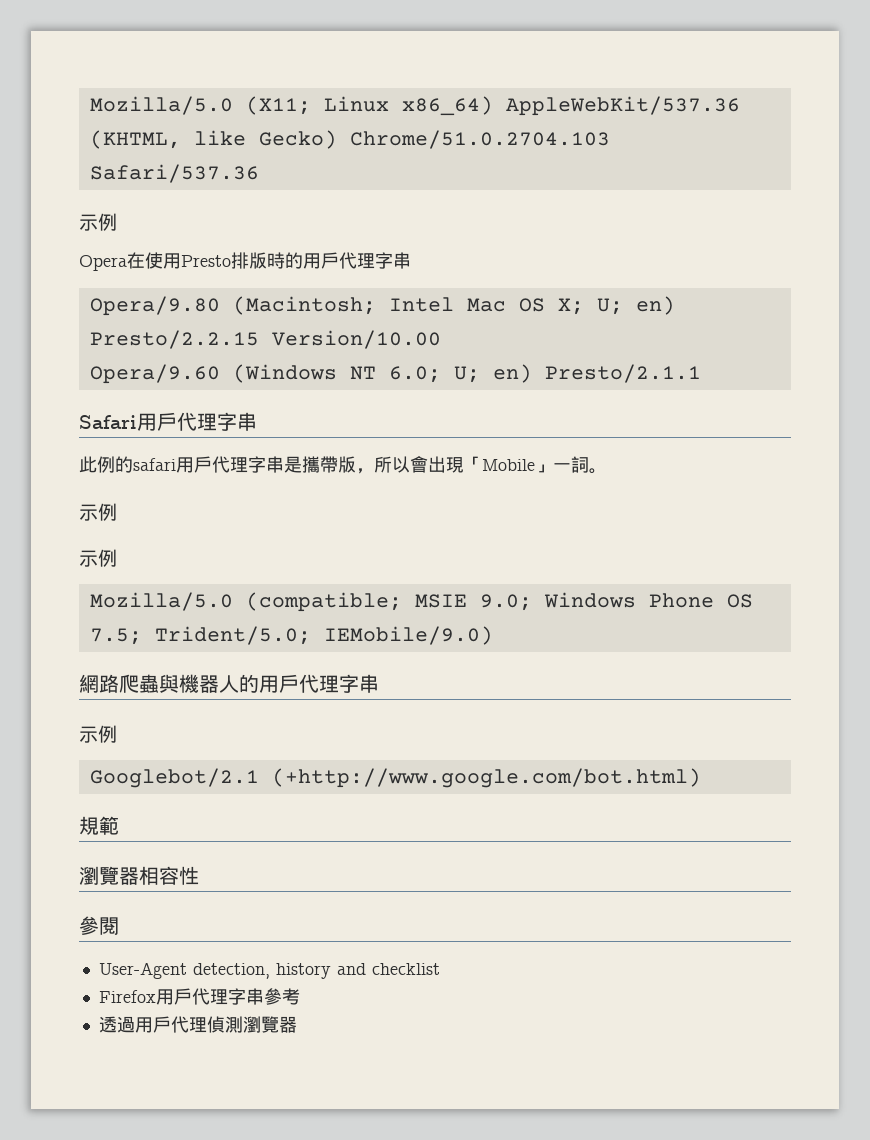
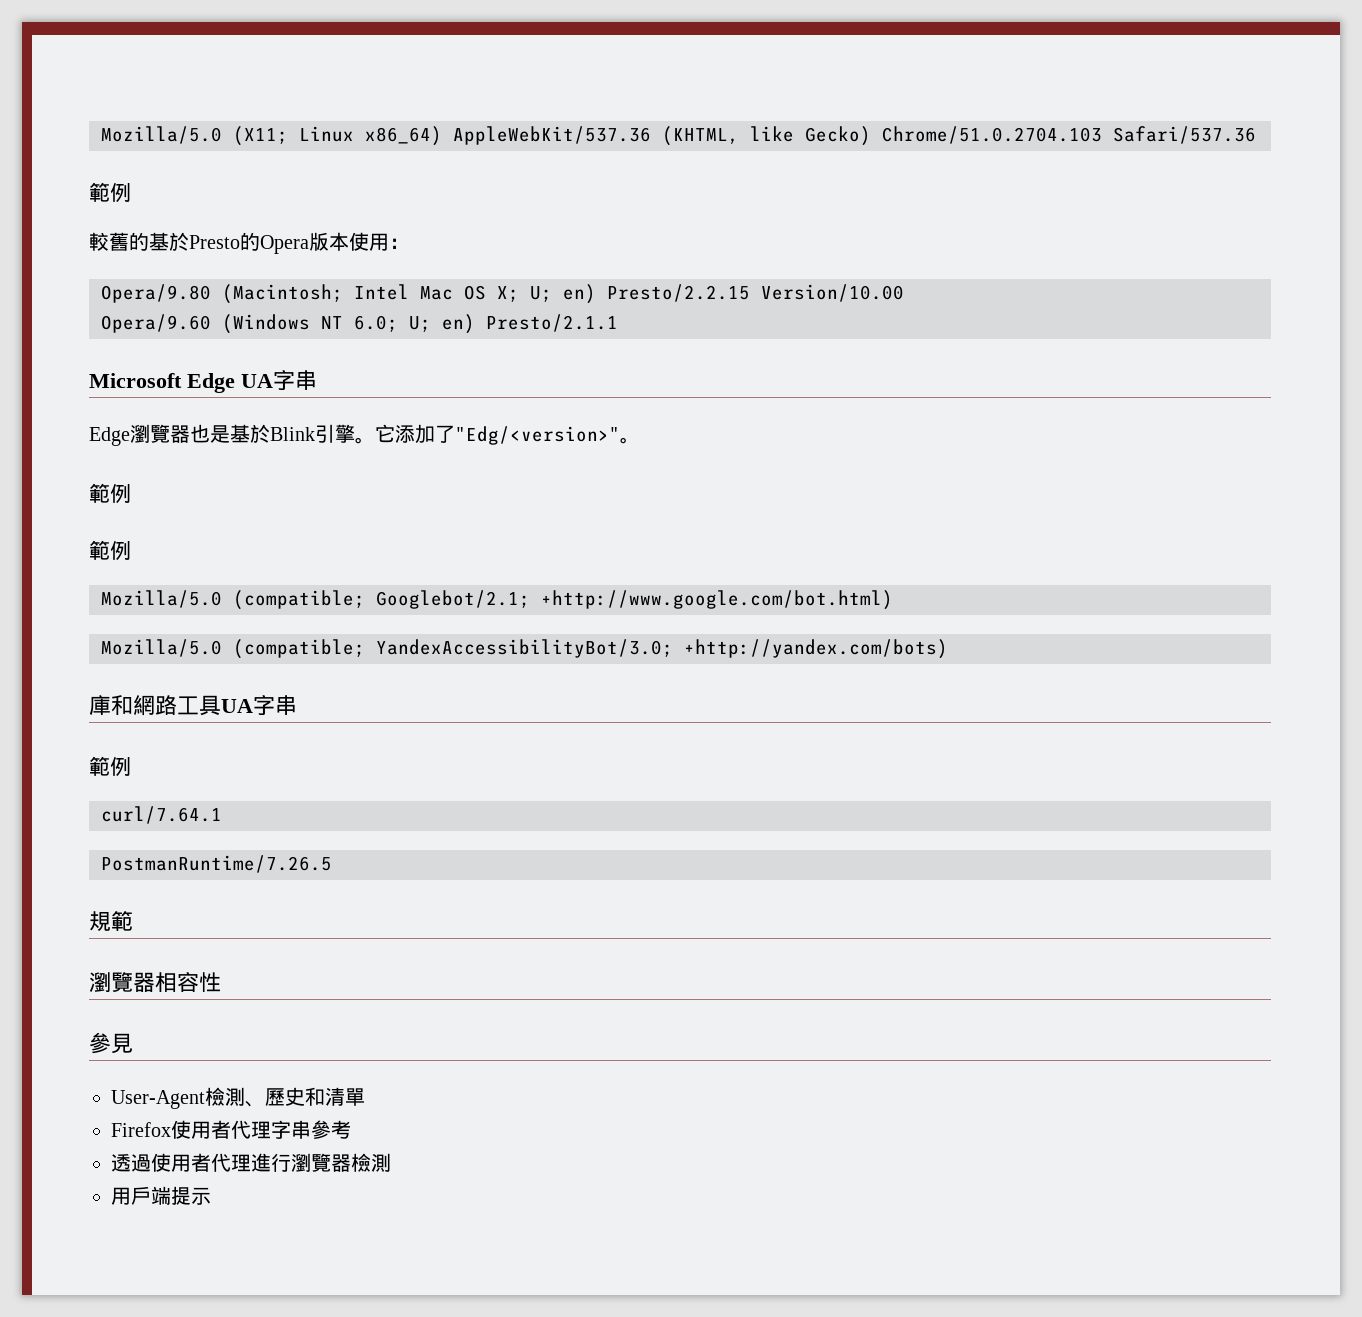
[79,213,117,231] [79,252,411,271] 示例 // Opera在使用Presto排版時的用戶代理字串 -> [89,182,131,203] [89,232,409,254] 範例 // 較舊的基於Presto的Opera版本使用：
[79,412,257,431] [79,456,589,474] Safari用戶代理字串 // 此例的safari用戶代理字串是攜帶版，所以會出現「Mobile」一詞 -> [89,370,317,393] [89,424,620,446] Microsoft Edge UA字串 // Edge瀏覽器也是基於Blink引擎。它添加了"Edg/<version>"
[79,503,117,521] [79,550,98,567] 示例 // 示 -> [89,483,131,504] [89,540,110,560] 範例 // 範
[414,592,753,611] [89,626,493,645] [79,674,379,693] [79,725,117,743] [89,768,701,788] MSIE 9.0; Windows Phone OS 7.5; Trident/5.0; IEMobile/9.0) // 網路爬蟲與機器人的用戶代理字串 // 示例 // Googlebot/2.1 (+http://www.google.com/bot.html) -> [376,590,893,610] [101,639,948,659] [89,695,297,716] [89,756,131,777] [101,806,222,824] [101,855,332,873] Googlebot/2.1; +http://www.google.com/bot.html) // Mozilla/5.0 (compatible; YandexAccessibilityBot/3.0; +http://yandex.com/bots) // 庫和網路工具UA字串 // 範例 // curl/7.64.1 // PostmanRuntime/7.26.5
[99,917,119,935] 閱 -> [111,1033,133,1054] 見
[192,963,440,979] detection, history and checklist -> [205,1087,365,1107] 檢測、歷史和清單
[155,988,192,1005] 用戶 -> [171,1120,231,1139] 使用者
[134,1016,297,1033] 用戶代理偵測瀏覽器 -> [151,1153,391,1172] [111,1186,211,1205] 使用者代理進行瀏覽器檢測 // 用戶端提示

